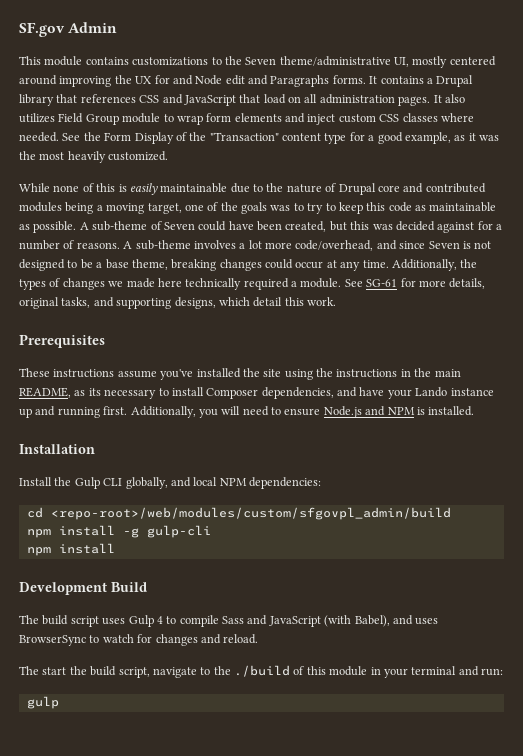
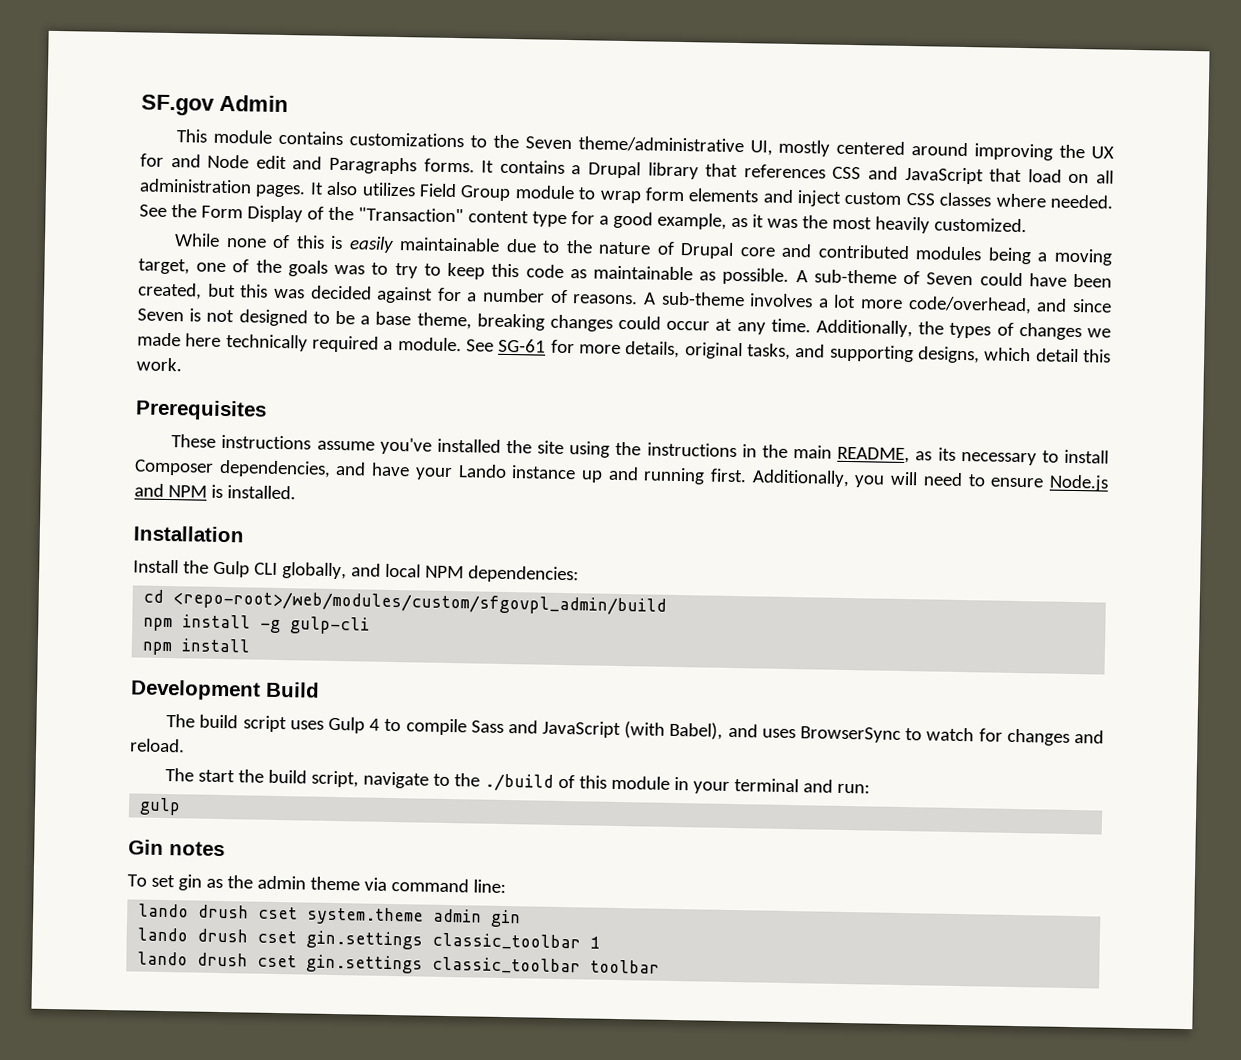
(59, 702) none -> [128,839,225,857] [127,874,506,894] [138,903,522,928] [137,927,602,951] [137,951,661,975] // Gin notes // To set gin as the admin theme via command line: // lando drush cset system.theme admin gin // lando drush cset gin.settings classic_toolbar 1 // lando drush cset gin.settings classic_toolbar toolbar

